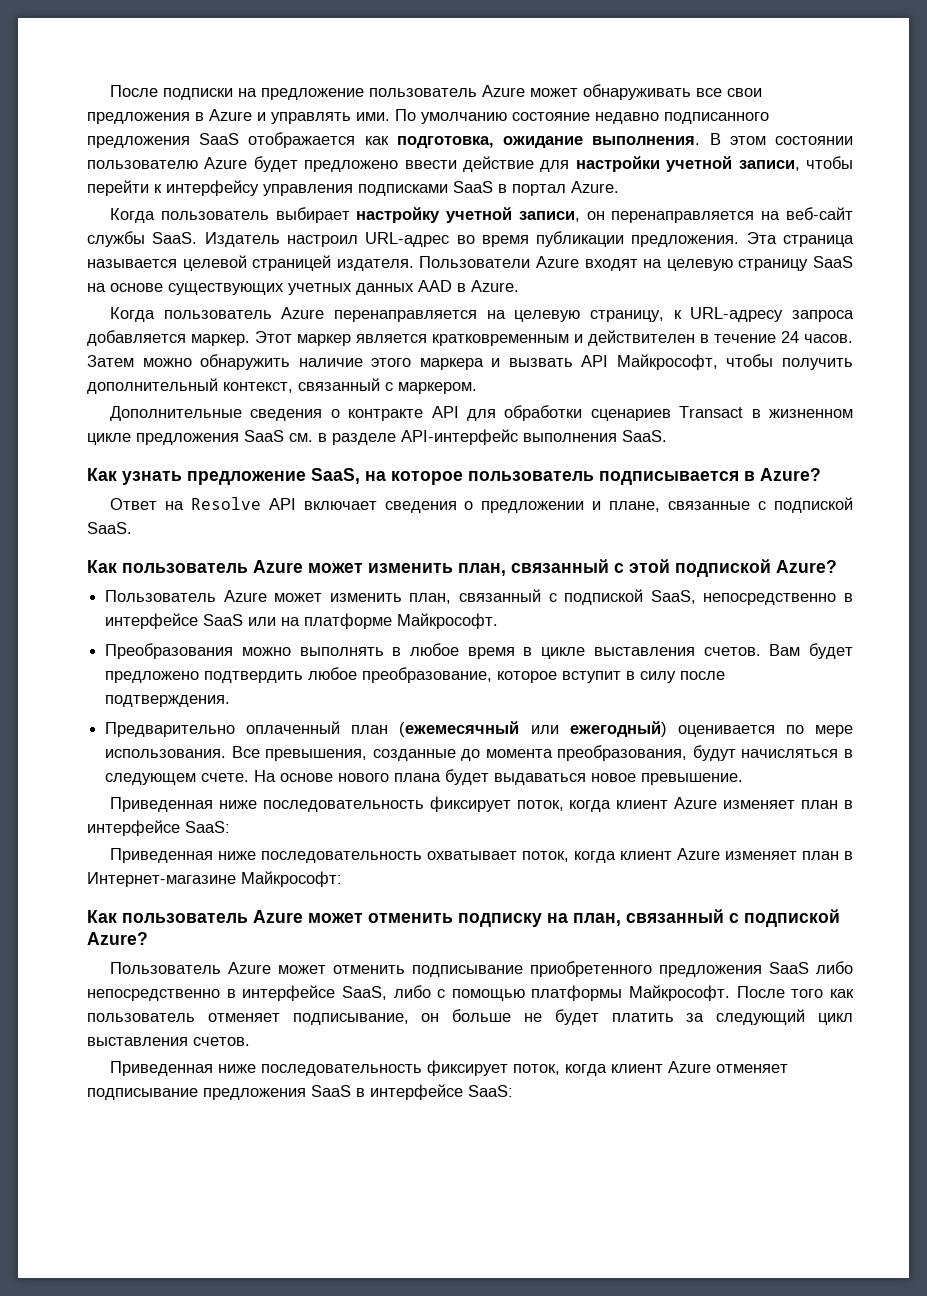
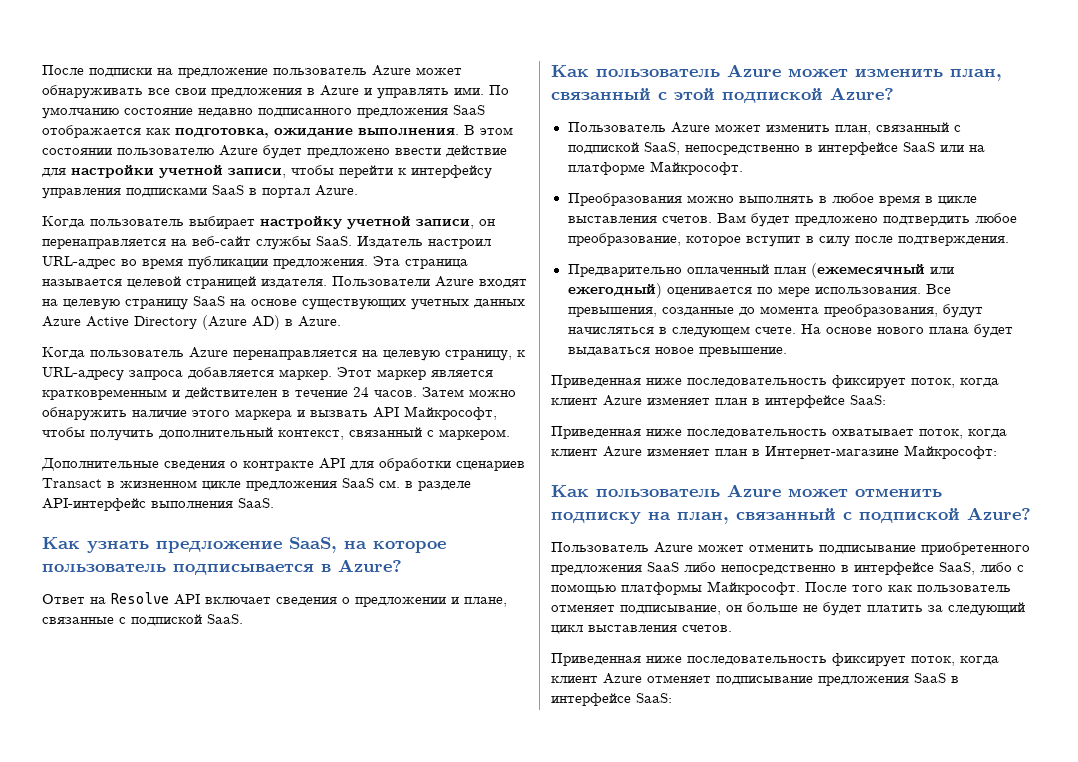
[418,280,452,292] AAD -> [42,315,280,330] Azure Active Directory (Azure AD)

